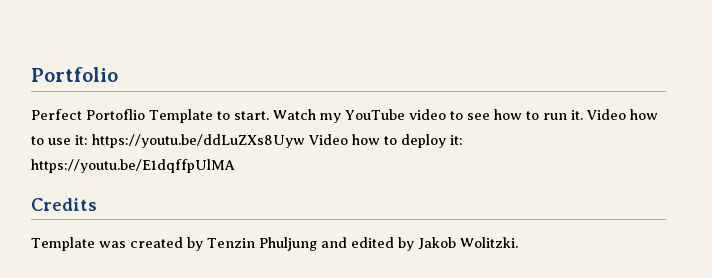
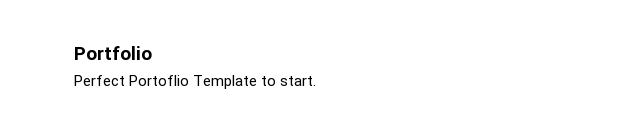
[272,109,658,123] [31,134,463,148] [31,159,235,173] [31,198,97,211] [31,237,518,251] Watch my YouTube video to see how to run it. Video how to use it: https://youtu.be/ddLuZXs8Uyw Video how to deploy it: https://youtu.be/E1dqffpUlMA // Credits // Template was created by Tenzin Phuljung and edited by Jakob Wolitzki. -> (317, 81) none

